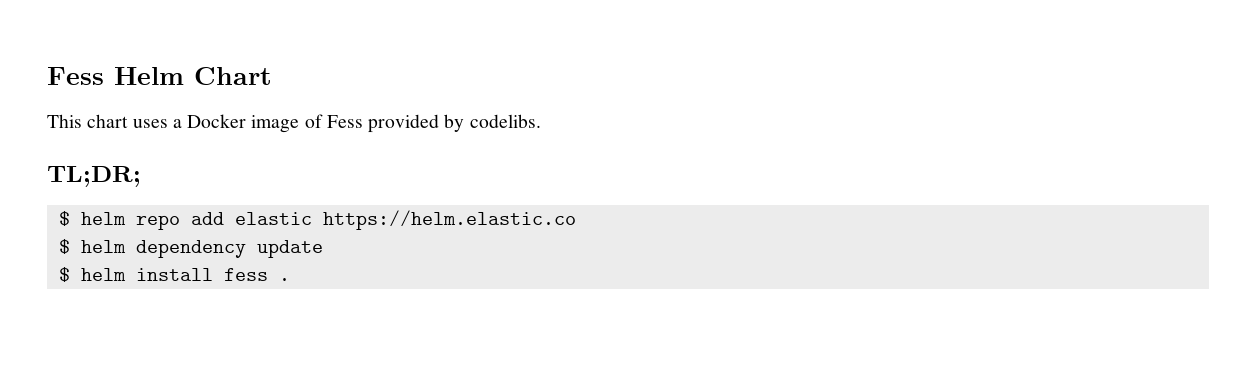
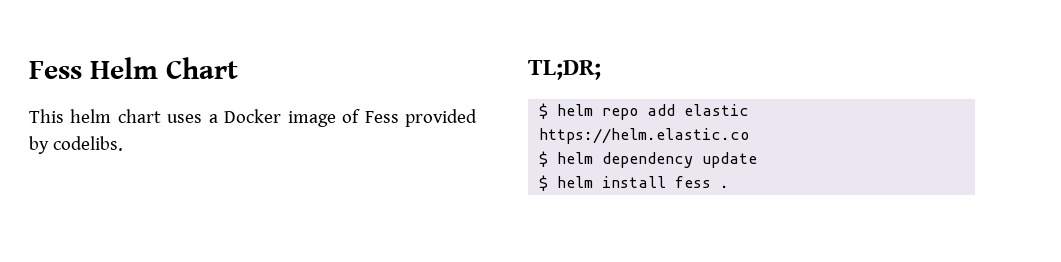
(82, 121) none -> [70,109,112,123] helm

